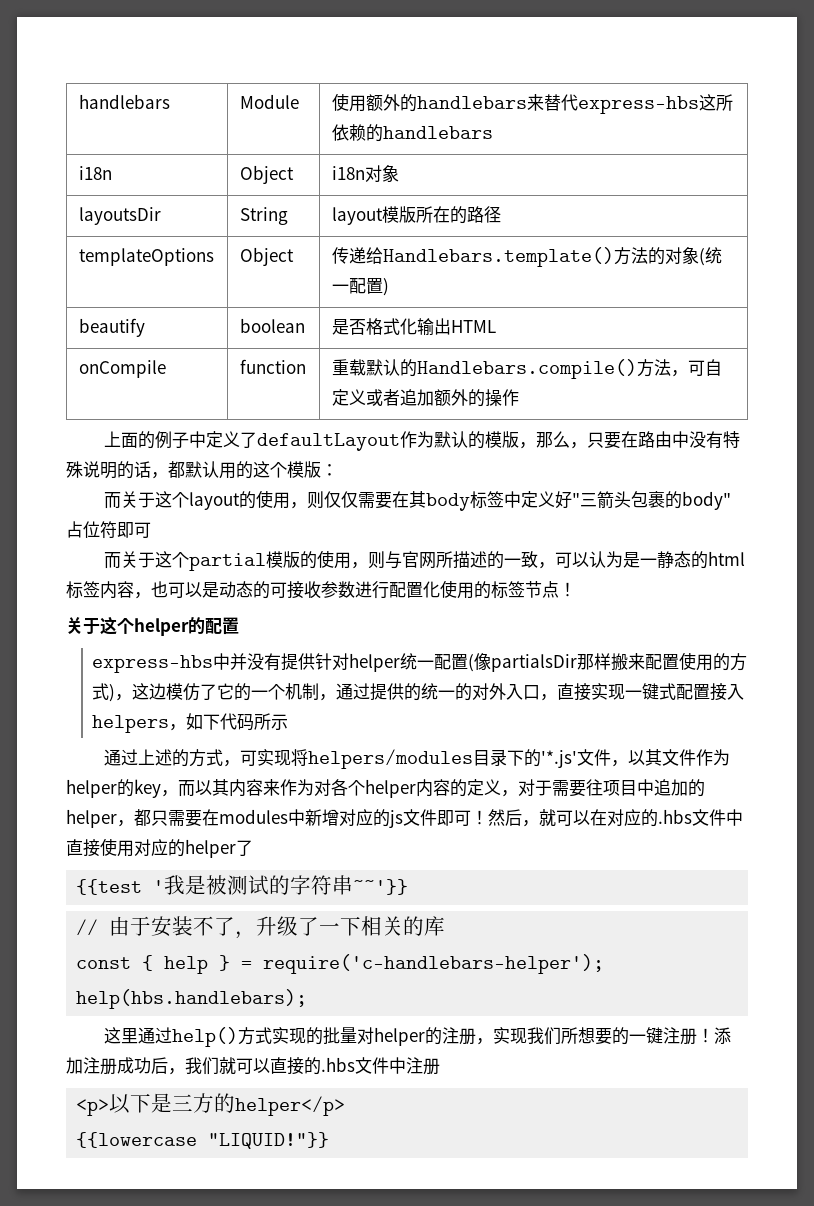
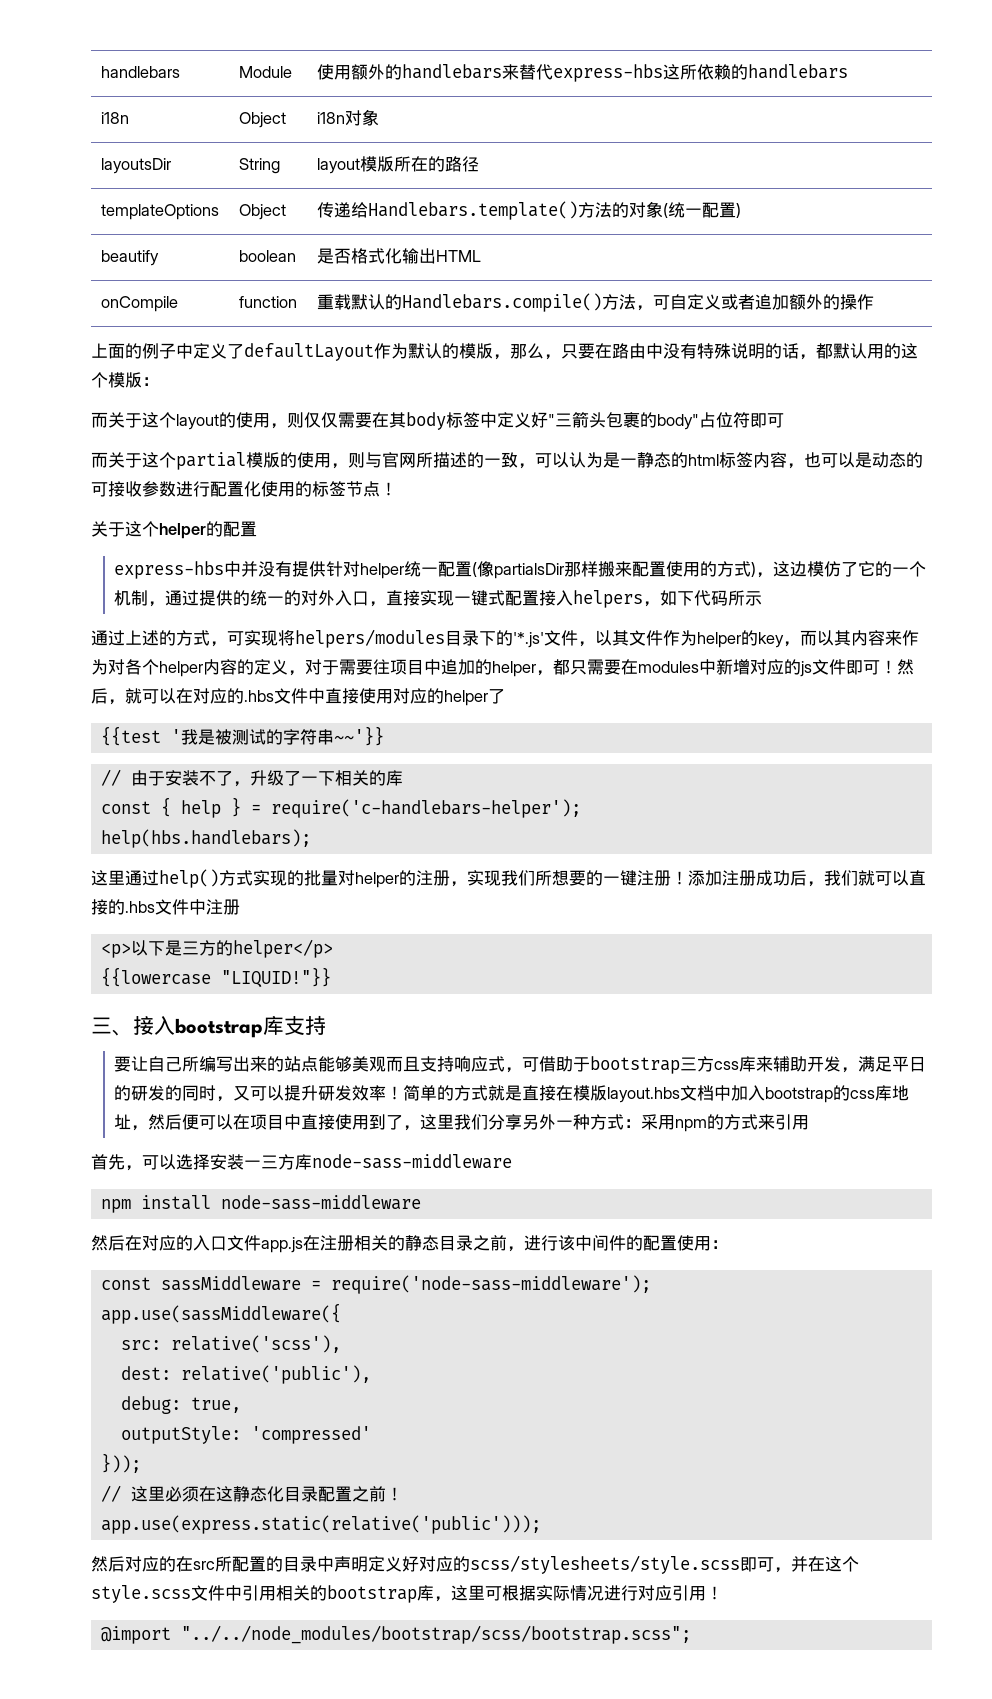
(330, 1140) none -> [91,1015,326,1038] [114,1056,927,1074] [114,1085,910,1103] [114,1114,810,1132] [91,1154,512,1171] [100,1195,421,1213] [91,1235,728,1253] [100,1275,651,1294] [100,1303,341,1324] [120,1335,341,1353] [120,1365,371,1384] [120,1396,241,1414] [120,1426,371,1444] [100,1453,141,1473] [100,1485,403,1502] [100,1515,541,1534] [91,1555,859,1574] [91,1585,723,1603] [100,1625,691,1644] // 三、接入bootstrap库支持 // 要让自己所编写出来的站点能够美观而且支持响应式，可借助于bootstrap三方css库来辅助开发，满足平日的研发的同时，又可以提升研发效率！简单的方式就是直接在模版layout.hbs文档中加入bootstrap的css库地址，然后便可以在项目中直接使用到了，这里我们分享另外一种方式：采用npm的方式来引用 // 首先，可以选择安装一三方库node-sass-middleware // npm install node-sass-middleware // 然后在对应的入口文件app.js在注册相关的静态目录之前，进行该中间件的配置使用： // const sassMiddleware = require('node-sass-middleware'); // app.use(sassMiddleware({ // src: relative('scss'), // dest: relative('public'), // debug: true, // outputStyle: 'compressed' // })); // // 这里必须在这静态化目录配置之前！ // app.use(express.static(relative('public'))); // 然后对应的在src所配置的目录中声明定义好对应的scss/stylesheets/style.scss即可，并在这个style.scss文件中引用相关的bootstrap库，这里可根据实际情况进行对应引用！ // @import "../../node_modules/bootstrap/scss/bootstrap.scss";

